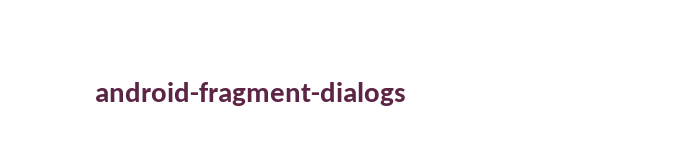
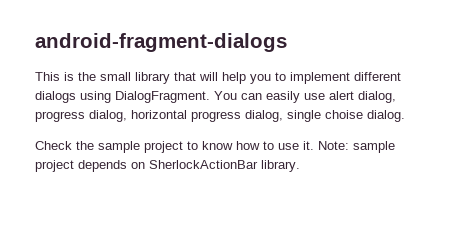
(406, 94) none -> [35,72,401,84] [35,91,396,103] [35,110,405,122] [35,141,395,153] [35,160,300,172] // This is the small library that will help you to implement different dialogs using DialogFragment. You can easily use alert dialog, progress dialog, horizontal progress dialog, single choise dialog. // Check the sample project to know how to use it. Note: sample project depends on SherlockActionBar library.

